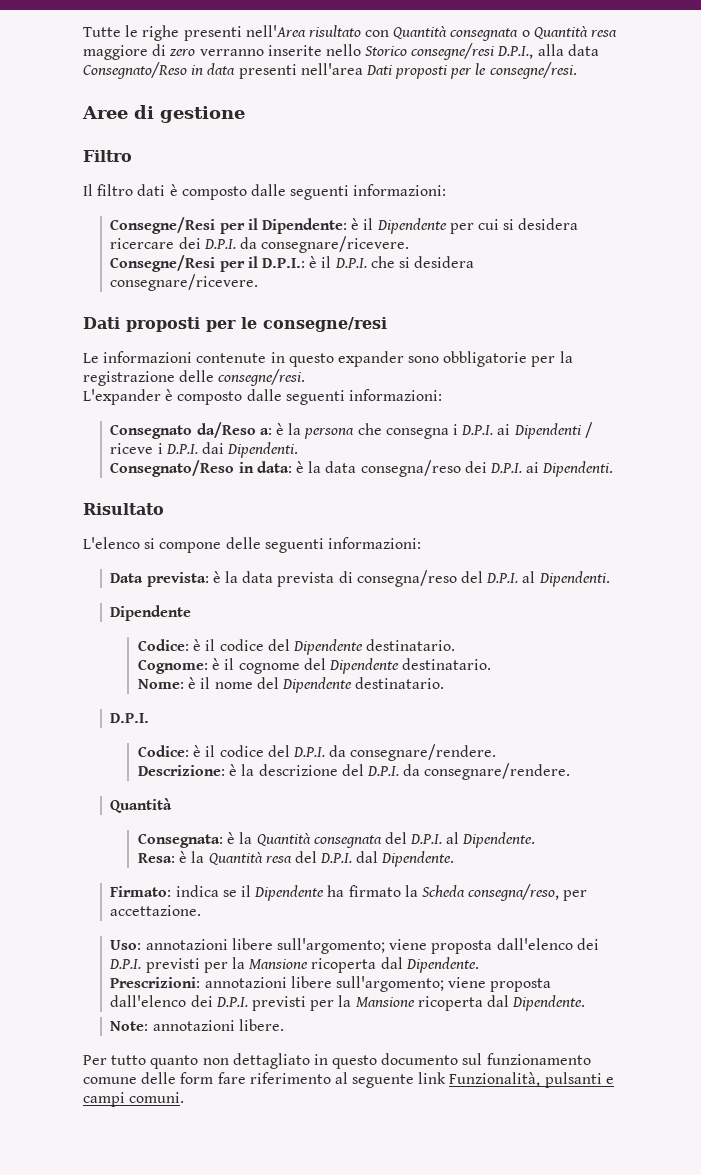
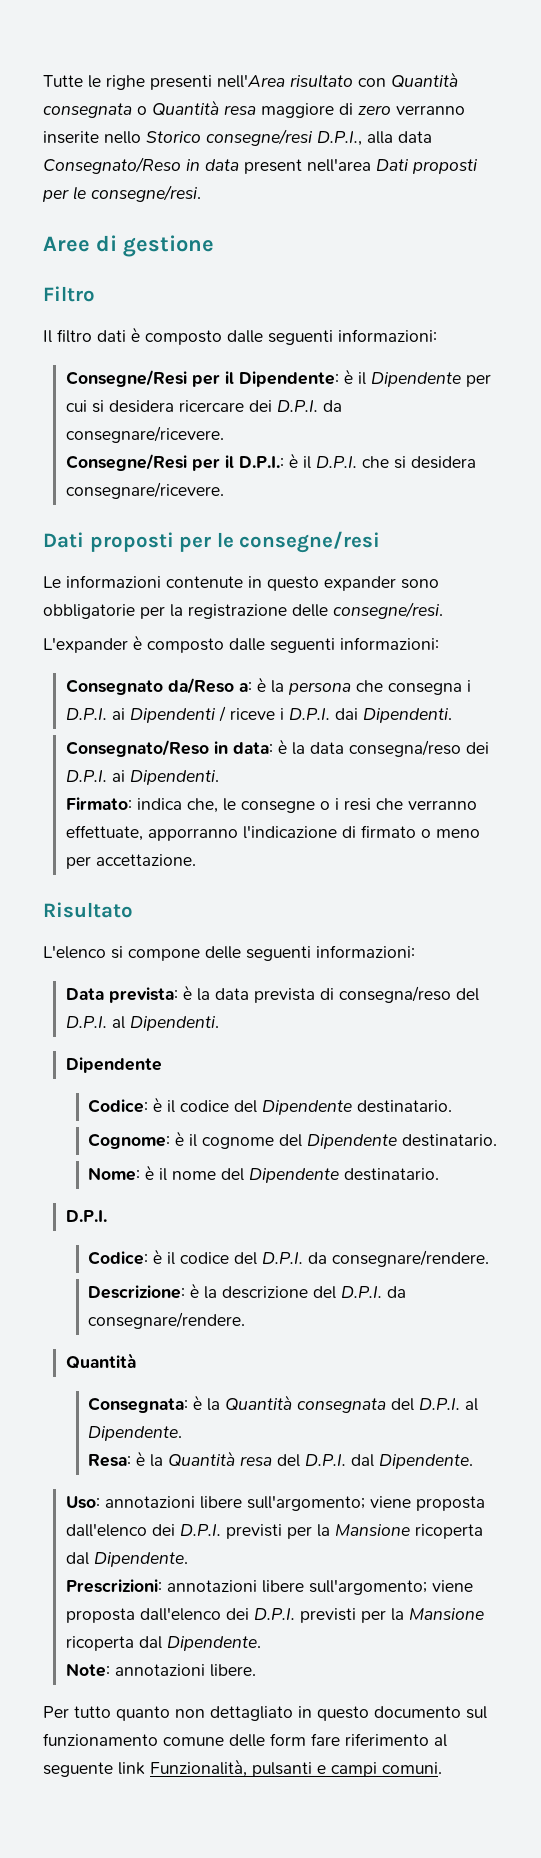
[238,64,297,79] presenti -> [244,159,302,174] present
(614, 469) none -> [65,797,477,813] [65,825,480,841] [65,854,196,869] // Firmato: indica che, le consegne o i resi che verranno effettuate, apporranno l'indicazione di firmato o meno per accettazione.
[110,884,588,901] [110,905,202,916] // Firmato: indica se il Dipendente ha firmato la Scheda consegna/reso, per accettazione. -> (474, 1461) none

